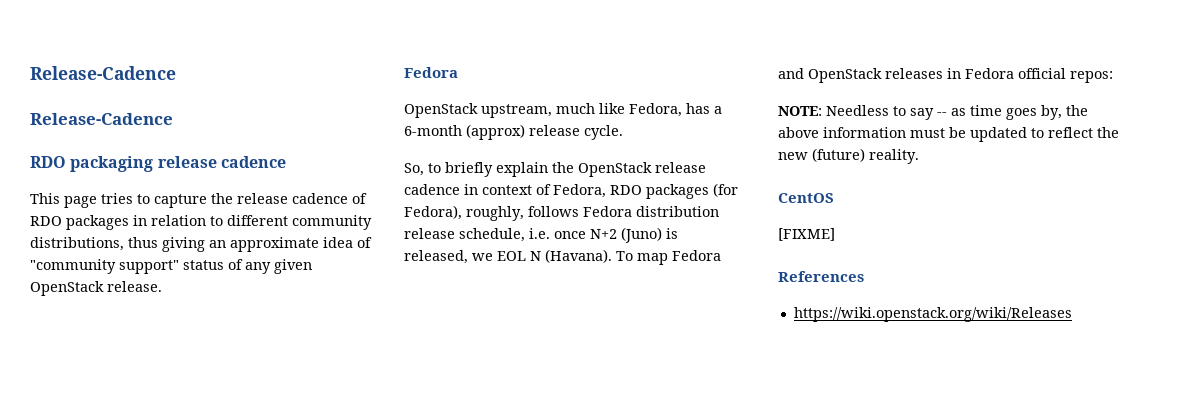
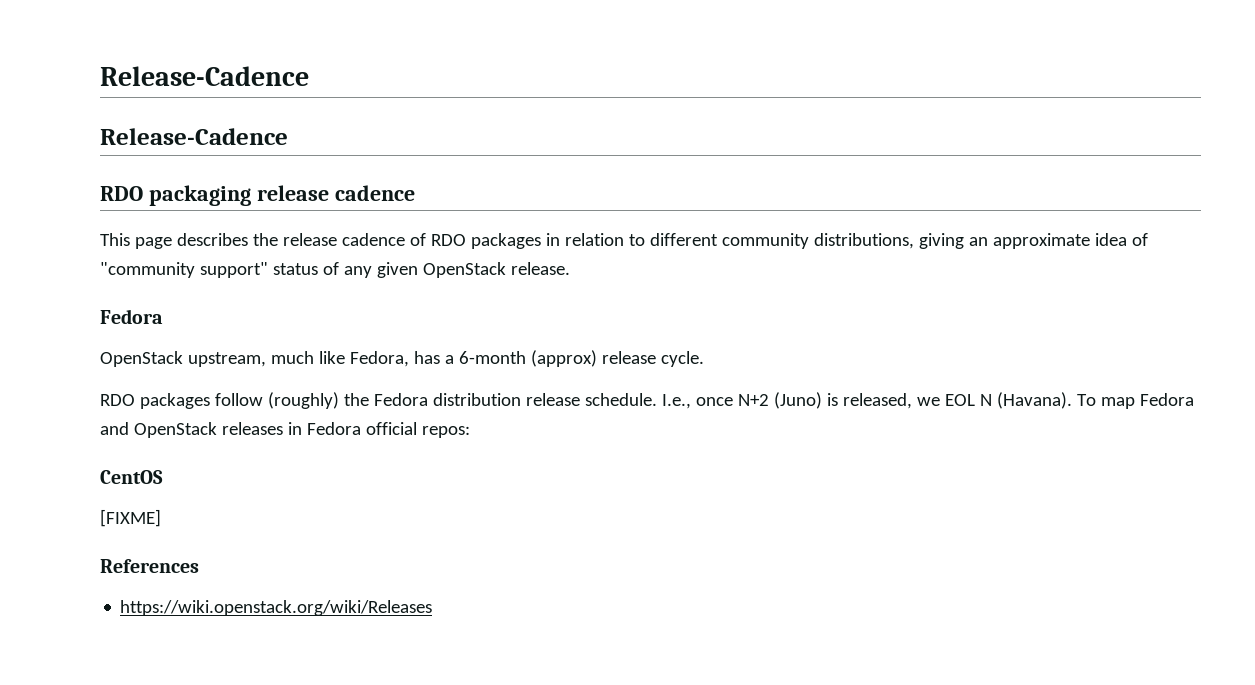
[101,193,207,208] tries to capture -> [176,233,248,246] describes
[128,237,158,248] thus -> (914, 241) none
[404,162,706,177] [404,183,738,199] [404,205,579,221] So, to briefly explain the OpenStack release cadence in context of Fedora, RDO packages (for Fedora), roughly, follows -> [100,392,369,409] RDO packages follow (roughly) the
[459,228,550,242] schedule, i.e. -> [584,393,691,409] schedule. I.e.,
[778,105,1088,120] [778,127,1119,142] [778,148,919,164] // NOTE: Needless to say -- as time goes by, the above information must be updated to reflect the new (future) reality. -> (470, 432) none

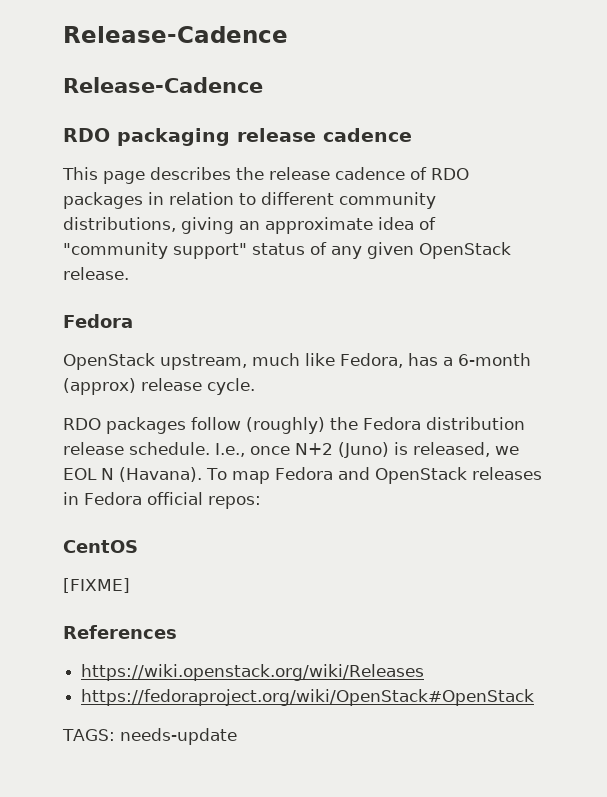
(433, 608) none -> [81,689,535,706] [62,728,237,745] // https://fedoraproject.org/wiki/OpenStack#OpenStack // TAGS: needs-update

